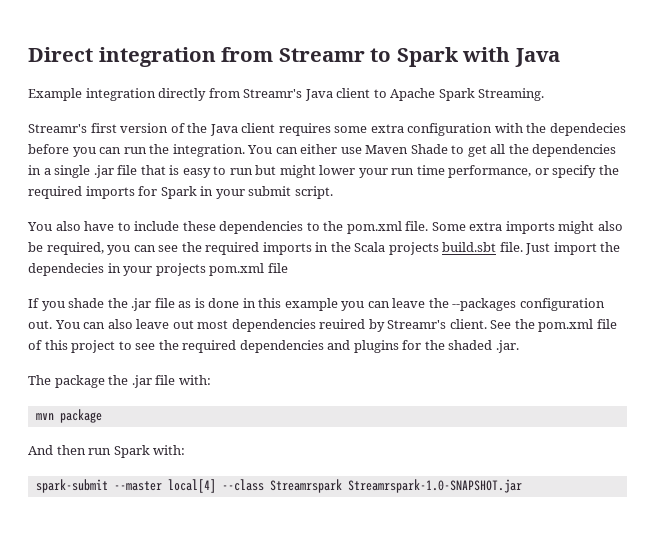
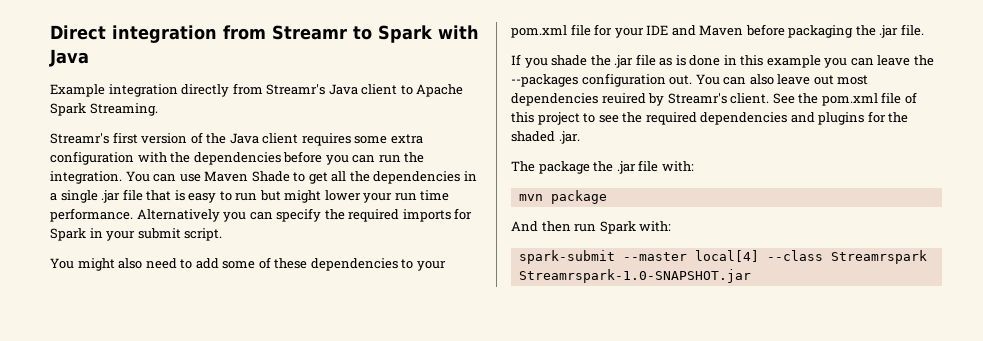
[549,123,626,136] dependecies -> [193,152,281,165] dependencies
[300,144,338,154] either -> (177, 178) none
[448,165,549,178] performance, or -> [50,208,273,222] performance. Alternatively you can
[55,221,623,234] [28,242,621,255] [28,263,288,276] also have to include these dependencies to the pom.xml file. Some extra imports might also be required, you can see the required imports in the Scala projects build.sbt file. Just import the dependecies in your projects pom.xml file -> [77,257,446,271] [511,24,924,38] might also need to add some of these dependencies to your pom.xml file for your IDE and Maven before packaging the .jar file.

